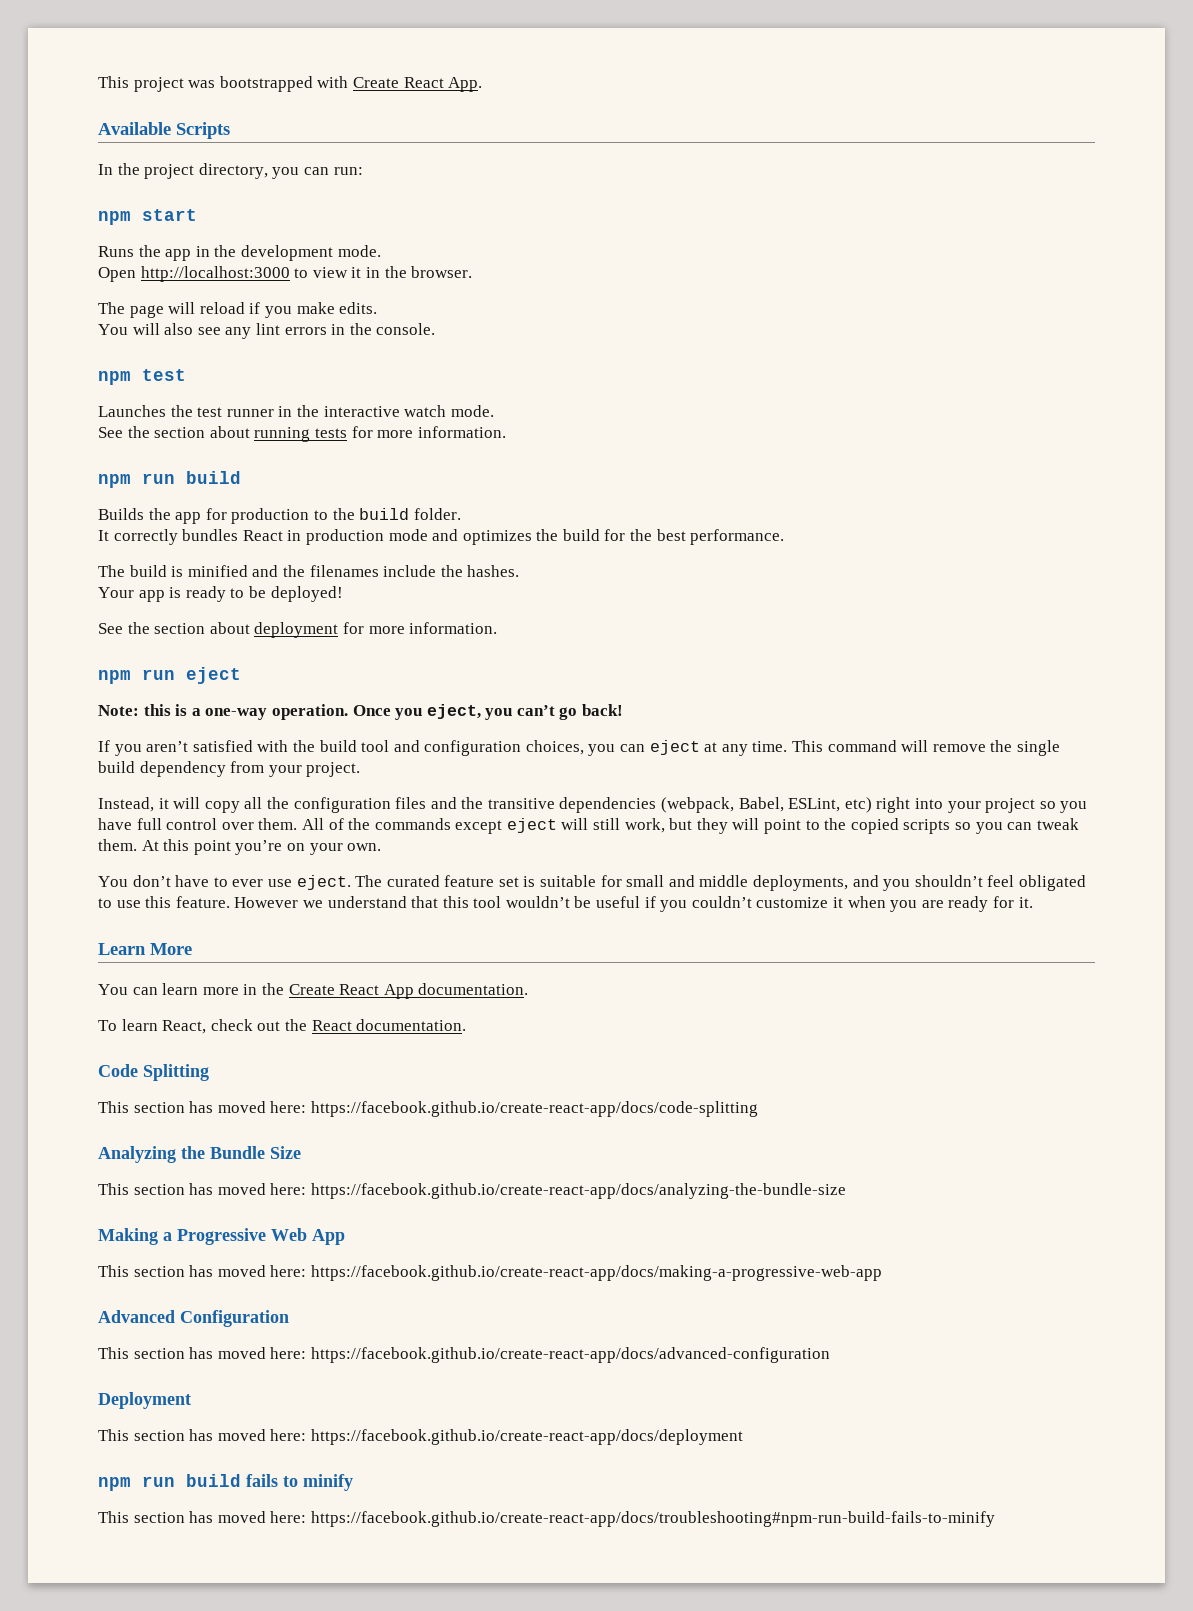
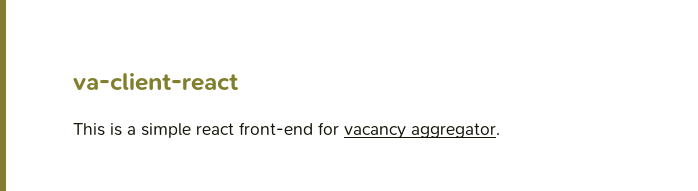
[98,76,483,92] [98,122,230,139] [98,163,363,179] [98,209,197,225] [98,245,381,261] [98,266,473,282] [98,302,378,318] [98,323,436,339] [98,369,186,385] [98,405,494,417] [98,426,506,442] [98,471,241,488] [98,508,461,524] [98,529,785,545] [98,565,520,577] [98,586,343,602] [98,622,498,638] [98,667,241,684] [98,704,624,720] [98,740,1060,756] [98,761,361,777] [98,797,1088,813] [98,818,1079,834] [98,839,382,855] [98,875,1086,891] [98,896,1033,912] [98,943,192,955] [98,983,529,999] [98,1019,467,1034] [98,1064,209,1081] [98,1101,758,1117] [98,1146,301,1163] [98,1183,846,1199] [98,1228,345,1245] [98,1265,882,1281] [98,1310,289,1327] [98,1347,830,1363] [98,1392,191,1409] [98,1429,743,1445] [98,1474,353,1491] [98,1511,995,1527] This project was bootstrapped with Create React App. // Available Scripts // In the project directory, you can run: // npm start // Runs the app in the development mode. // Open http://localhost:3000 to view it in the browser. // The page will reload if you make edits. // You will also see any lint errors in the console. // npm test // Launches the test runner in the interactive watch mode. // See the section about running tests for more information. // npm run build // Builds the app for production to the build folder. // It correctly bundles React in production mode and optimizes the build for the best performance. // The build is minified and the filenames include the hashes. // Your app is ready to be deployed! // See the section about deployment for more information. // npm run eject // Note: this is a one-way operation. Once you eject, you can’t go back! // If you aren’t satisfied with the build tool and configuration choices, you can eject at any time. This command will remove the single build dependency from your project. // Instead, it will copy all the configuration files and the transitive dependencies (webpack, Babel, ESLint, etc) right into your project so you have full control over them. All of the commands except eject will still work, but they will point to the copied scripts so you can tweak them. At this point you’re on your own. // You don’t have to ever use eject. The curated feature set is suitable for small and middle deployments, and you shouldn’t feel obligated to use this feature. However we understand that this tool wouldn’t be useful if you couldn’t customize it when you are ready for it. // Learn More // You can learn more in the Create React App documentation. // To learn React, check out the React documentation. // Code Splitting // This section has moved here: https://facebook.github.io/create-react-app/docs/code-splitting // Analyzing the Bundle Size // This section has moved here: https://facebook.github.io/create-react-app/docs/analyzing-the-bundle-size // Making a Progressive Web App // This section has moved here: https://facebook.github.io/create-react-app/docs/making-a-progressive-web-app // Advanced Configuration // This section has moved here: https://facebook.github.io/create-react-app/docs/advanced-configuration // Deployment // This section has moved here: https://facebook.github.io/create-react-app/docs/deployment // npm run build fails to minify // This section has moved here: https://facebook.github.io/create-react-app/docs/troubleshooting#npm-run-build-fails-to-minify -> [73,73,239,91] [73,122,500,139] va-client-react // This is a simple react front-end for vacancy aggregator.

